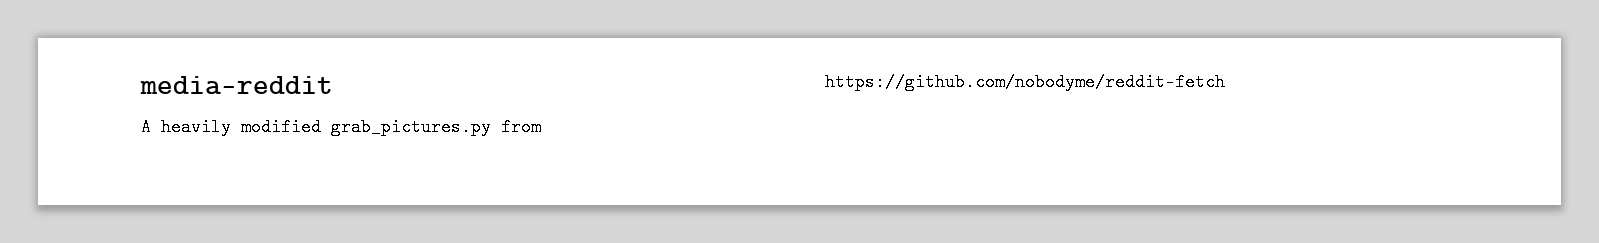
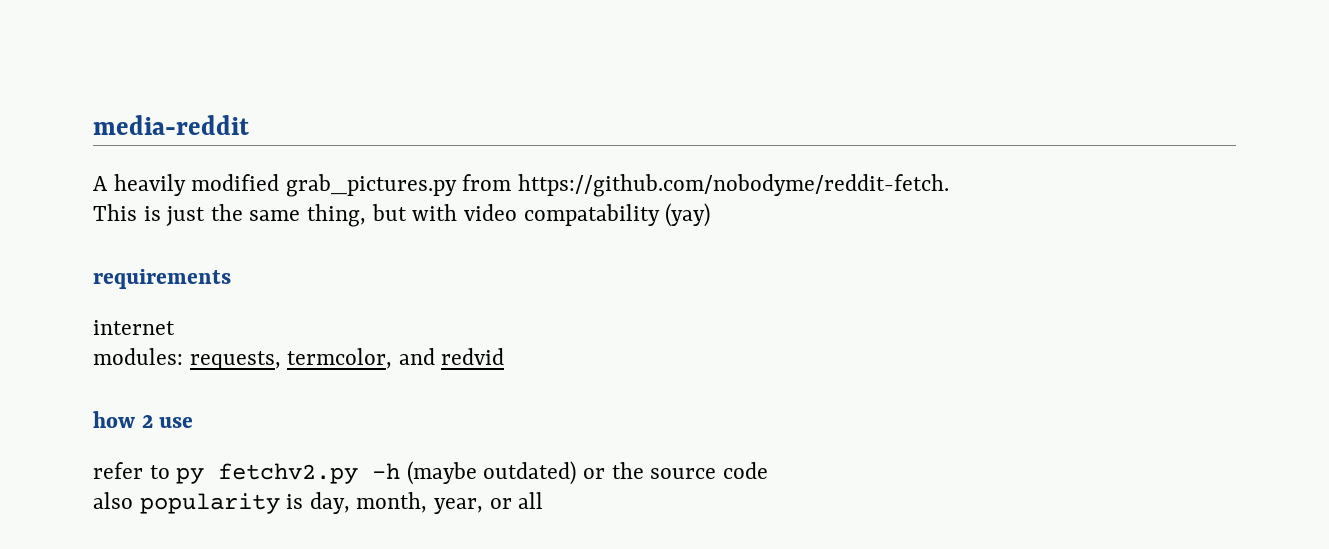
[825,73,1225,91] https://github.com/nobodyme/reddit-fetch -> [518,174,950,197] [93,203,711,227] [93,269,231,289] [93,320,175,335] [93,348,505,370] [93,411,194,428] [93,461,768,485] [93,492,544,514] https://github.com/nobodyme/reddit-fetch. // This is just the same thing, but with video compatability (yay) // requirements // internet // modules: requests, termcolor, and redvid // how 2 use // refer to py fetchv2.py -h (maybe outdated) or the source code // also popularity is day, month, year, or all

